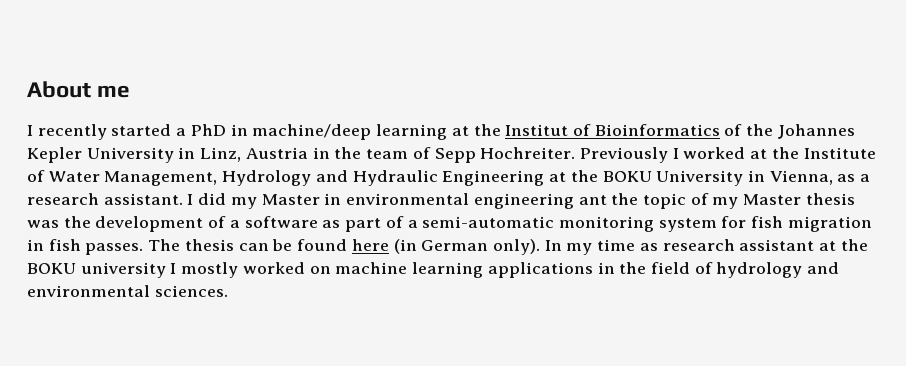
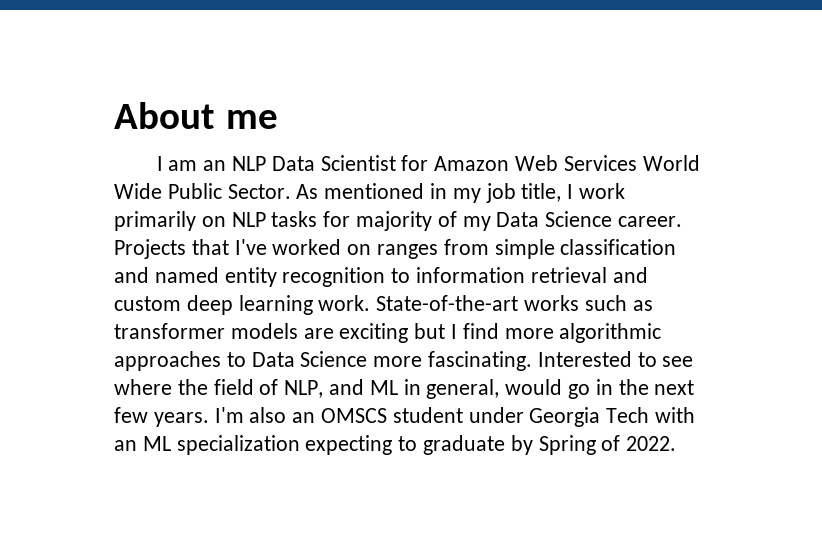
[37,124,855,140] [27,147,876,163] [27,170,871,186] [27,193,855,209] [27,216,872,232] [27,239,868,255] [27,262,840,278] [27,285,228,297] recently started a PhD in machine/deep learning at the Institut of Bioinformatics of the Johannes Kepler University in Linz, Austria in the team of Sepp Hochreiter. Previously I worked at the Institute of Water Management, Hydrology and Hydraulic Engineering at the BOKU University in Vienna, as a research assistant. I did my Master in environmental engineering ant the topic of my Master thesis was the development of a software as part of a semi-automatic monitoring system for fish migration in fish passes. The thesis can be found here (in German only). In my time as research assistant at the BOKU university I mostly worked on machine learning applications in the field of hydrology and environmental sciences. -> [168,155,700,171] [114,183,626,203] [114,211,683,231] [114,239,677,259] [114,267,648,287] [114,295,653,315] [114,323,662,343] [114,351,694,371] [114,379,695,399] [114,407,696,427] [114,435,677,455] am an NLP Data Scientist for Amazon Web Services World Wide Public Sector. As mentioned in my job title, I work primarily on NLP tasks for majority of my Data Science career. Projects that I've worked on ranges from simple classification and named entity recognition to information retrieval and custom deep learning work. State-of-the-art works such as transformer models are exciting but I find more algorithmic approaches to Data Science more fascinating. Interested to see where the field of NLP, and ML in general, would go in the next few years. I'm also an OMSCS student under Georgia Tech with an ML specialization expecting to graduate by Spring of 2022.

